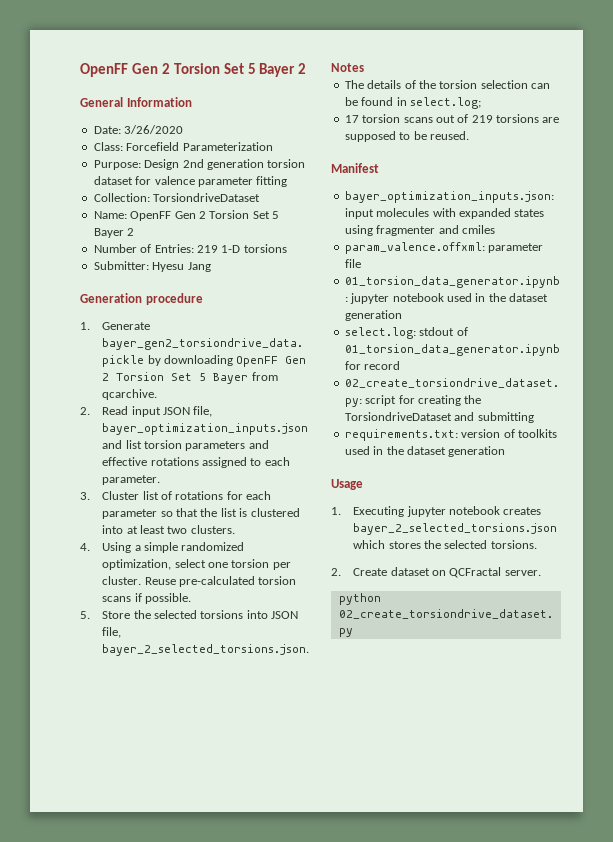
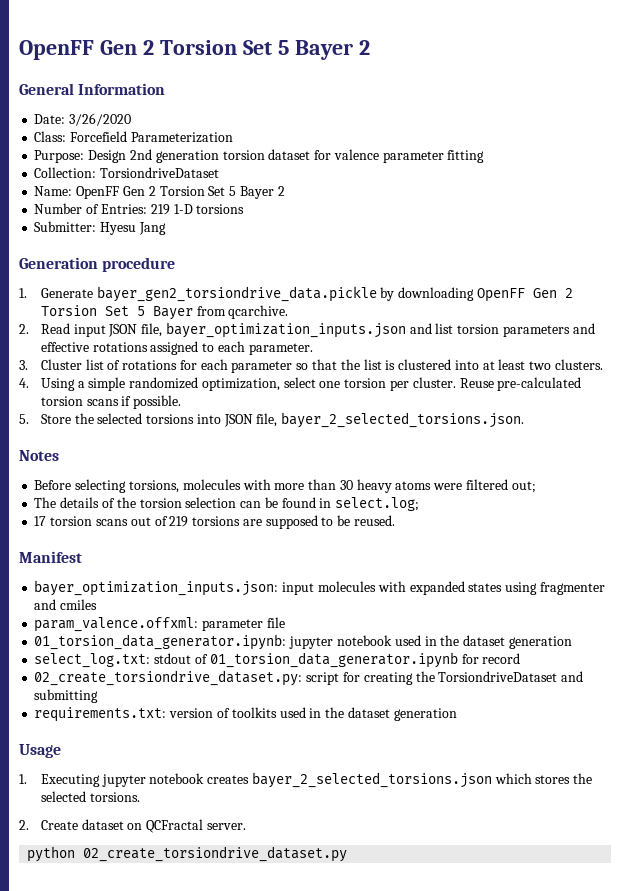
(364, 67) none -> [34,479,536,493] // Before selecting torsions, molecules with more than 30 heavy atoms were filtered out;
[344,327,416,339] select.log: -> [34,653,151,668] select_log.txt:

